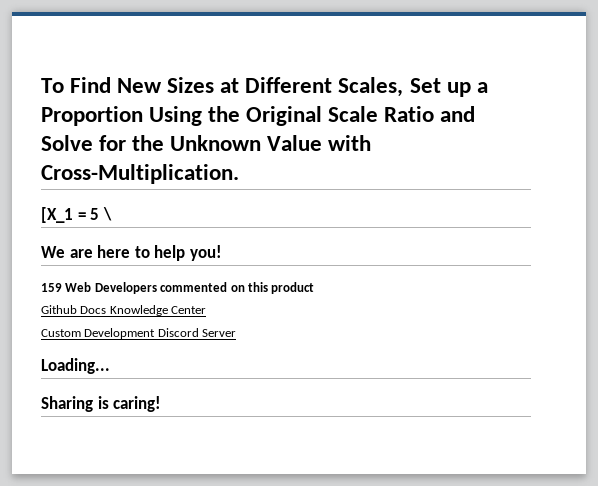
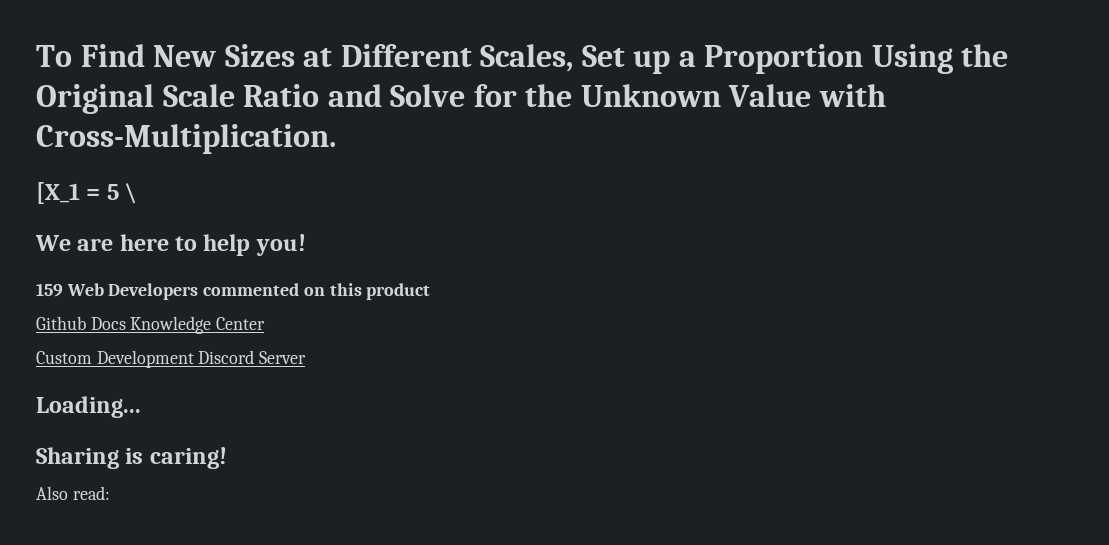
(162, 404) none -> [36,486,110,500] // Also read:

